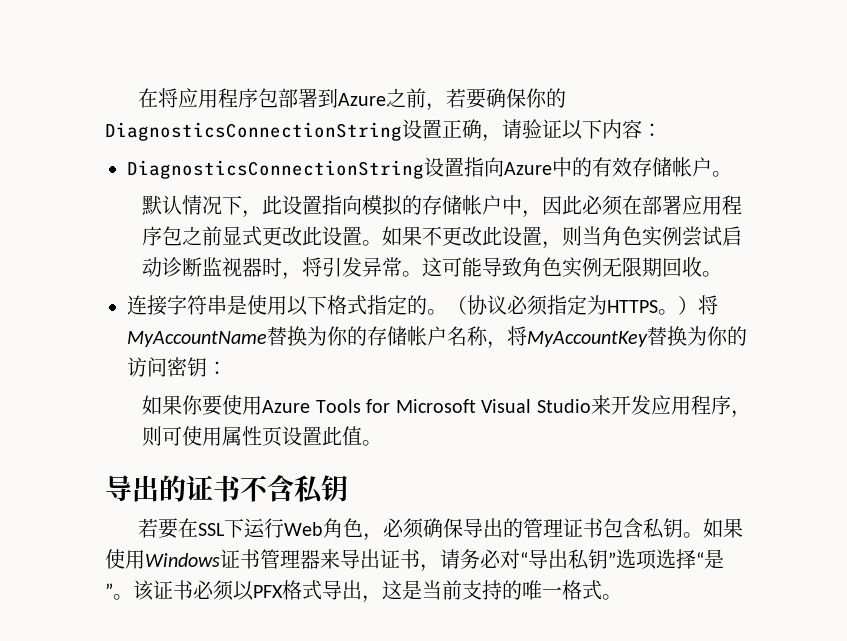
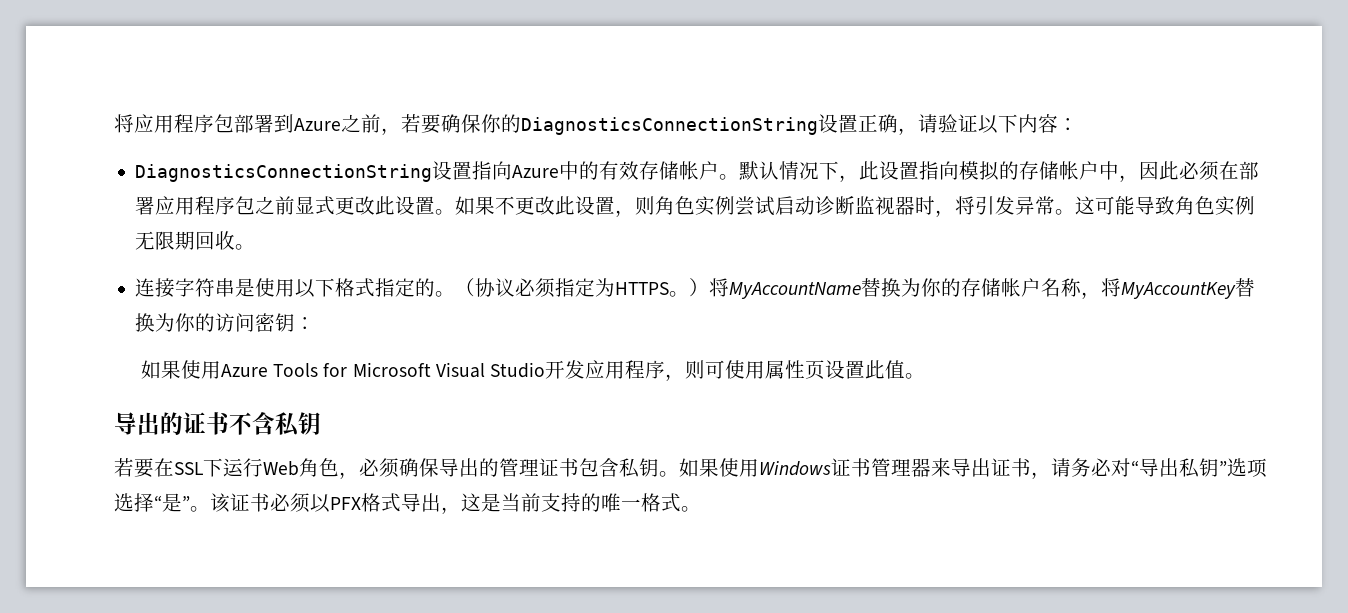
[138,88,159,108] 在 -> (114, 123) none
(732, 174) // -> (740, 177) none
[581,226,602,246] 当 -> (656, 205) none
[181,395,222,416] 你要 -> (181, 369) none
[591,395,611,415] 来 -> (546, 370) none

